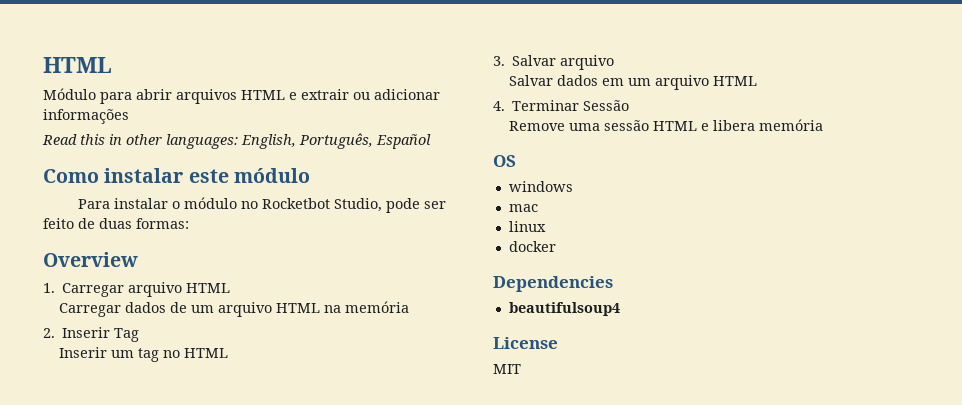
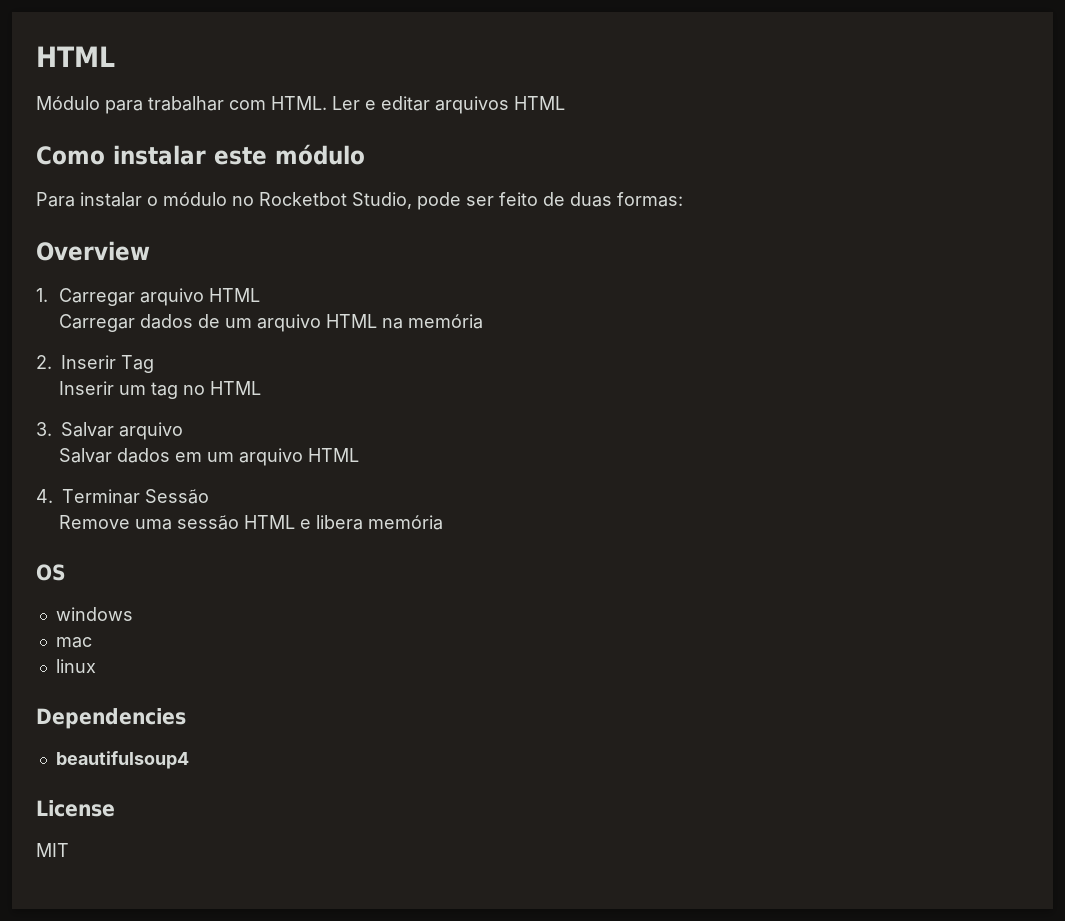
[136,89,440,104] [43,109,129,124] [42,133,431,149] abrir arquivos HTML e extrair ou adicionar informações // Read this in other languages: English, Português, Español -> [148,96,565,114] trabalhar com HTML. Ler e editar arquivos HTML
[508,241,556,252] // docker -> (96, 666) none

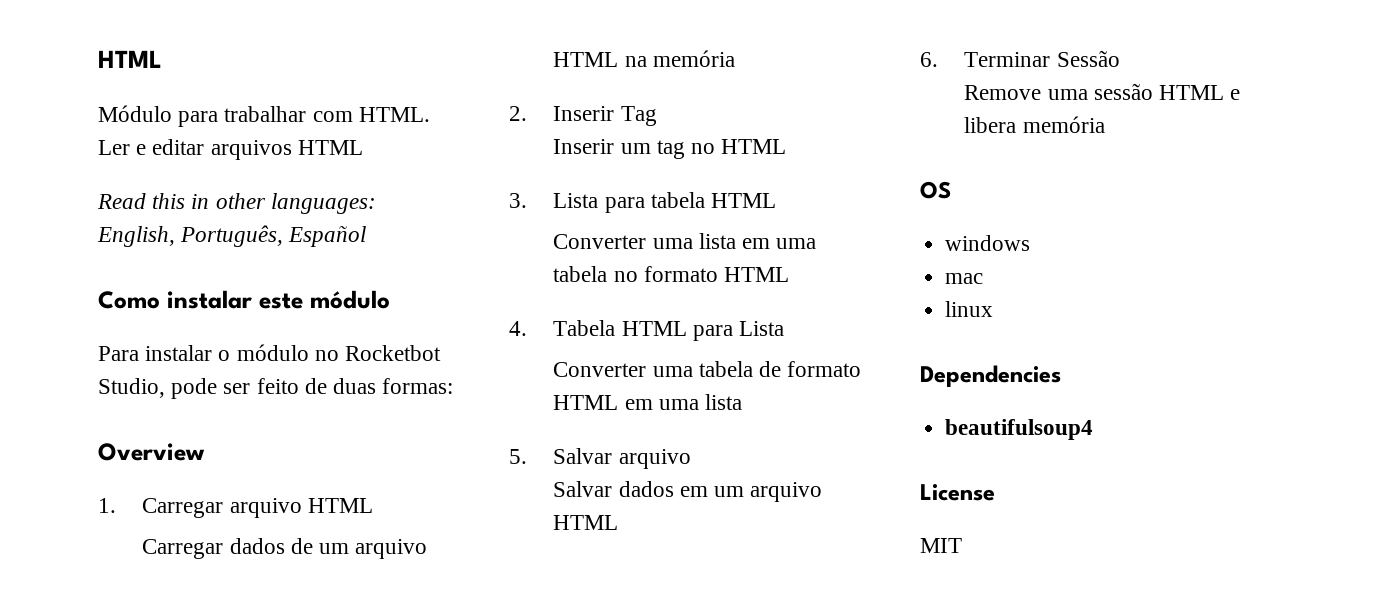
(565, 103) none -> [97,193,376,214] [97,225,367,247] // Read this in other languages: English, Português, Español
(52, 429) none -> [553,192,776,213] [553,233,817,249] [553,266,789,282] [509,320,784,341] [553,361,862,377] [553,394,742,410] [509,449,527,464] Lista para tabela HTML // Converter uma lista em uma tabela no formato HTML // 4. Tabela HTML para Lista // Converter uma tabela de formato HTML em uma lista // 5.
[36,489,53,503] 4. -> [920,52,938,67] 6.

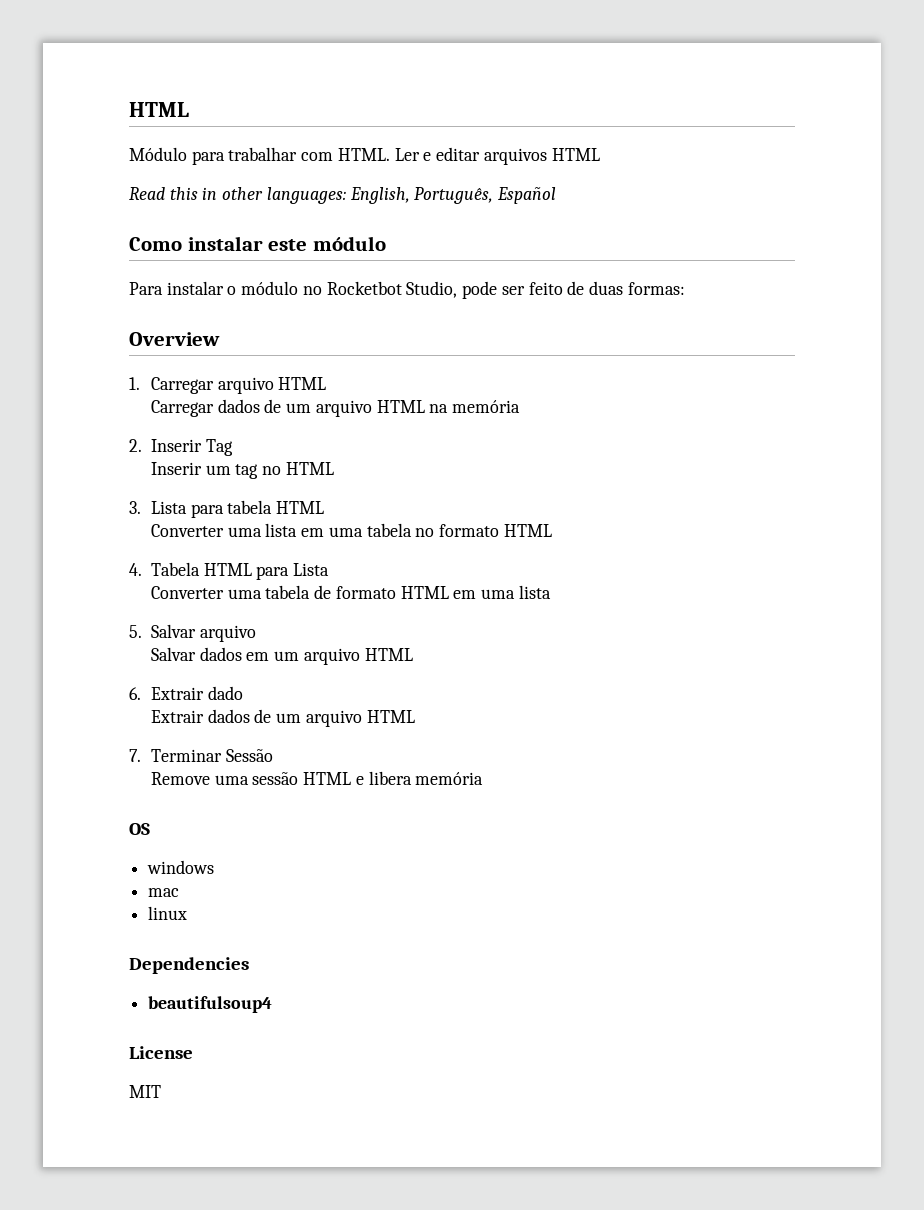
(938, 59) none -> [150,686,243,700] [150,709,415,727] [129,749,141,762] Extrair dado // Extrair dados de um arquivo HTML // 7.

